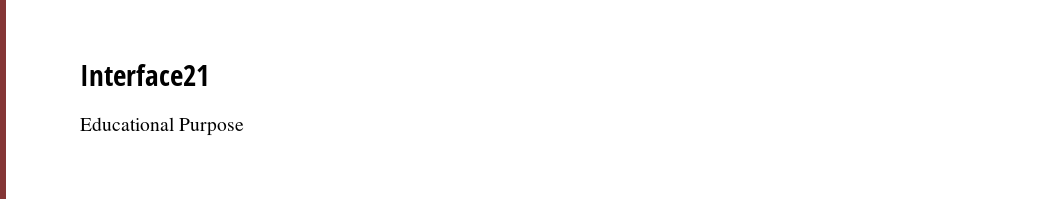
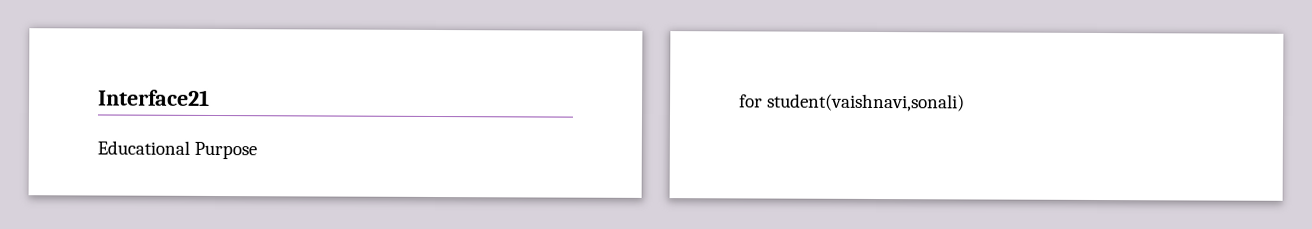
(245, 127) none -> [739,93,966,112] // for student(vaishnavi,sonali)

